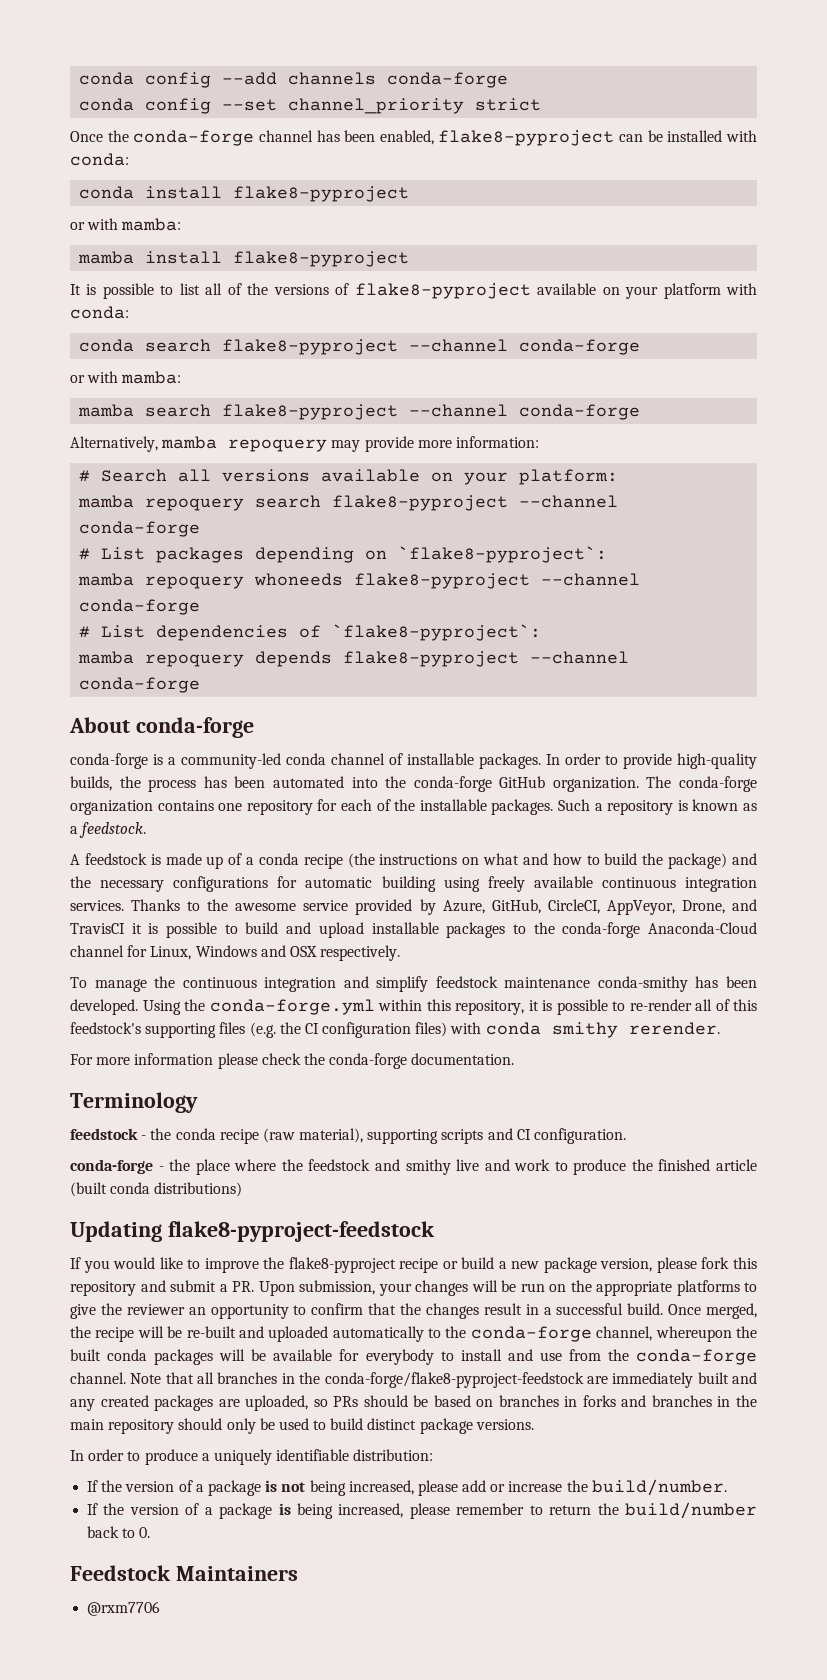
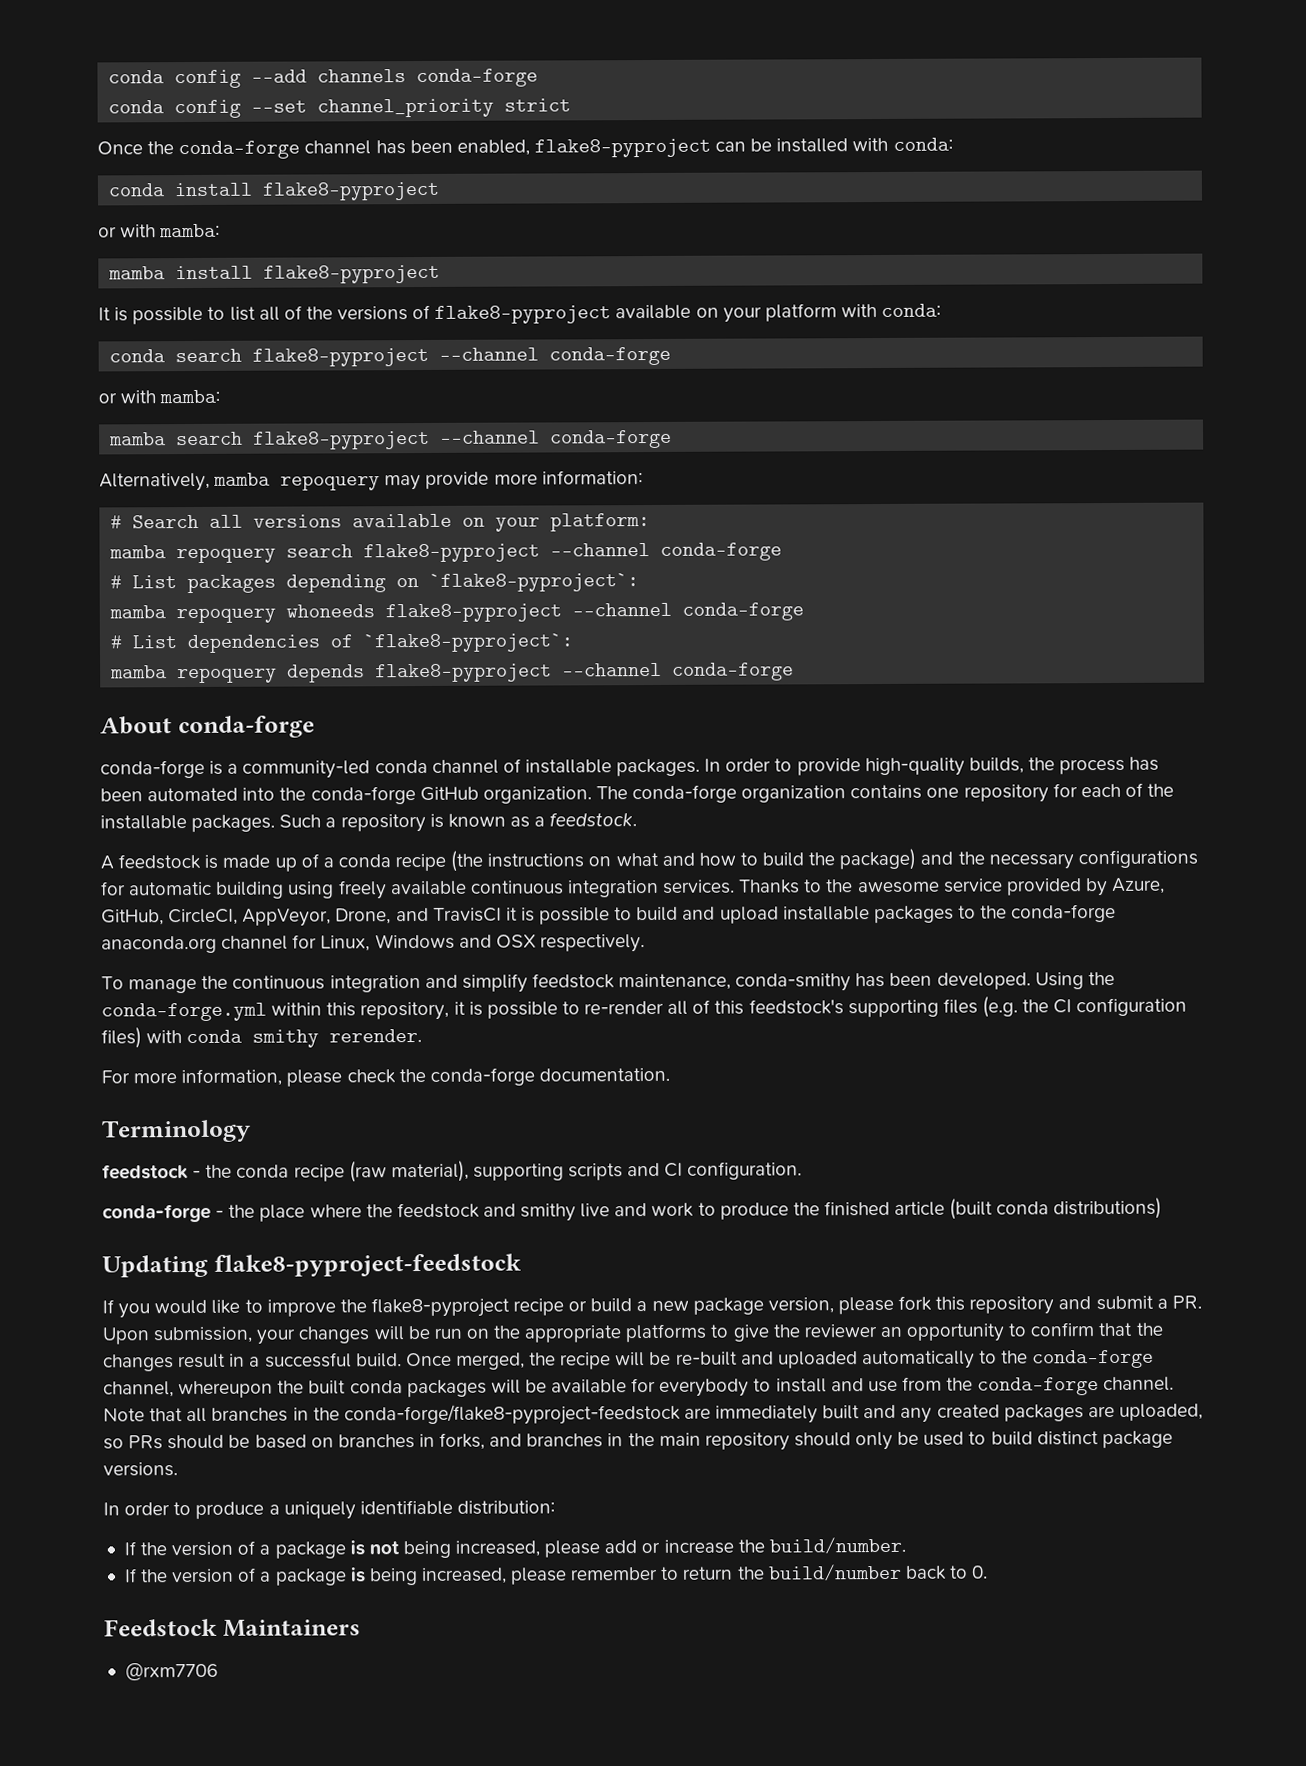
[648,922,758,934] Anaconda-Cloud -> [101,935,217,954] anaconda.org
[504,977,591,988] maintenance -> [618,973,732,991] maintenance,
[134,1053,214,1065] information -> [181,1068,283,1087] information,
[582,1395,616,1407] forks -> [439,1432,486,1450] forks,

